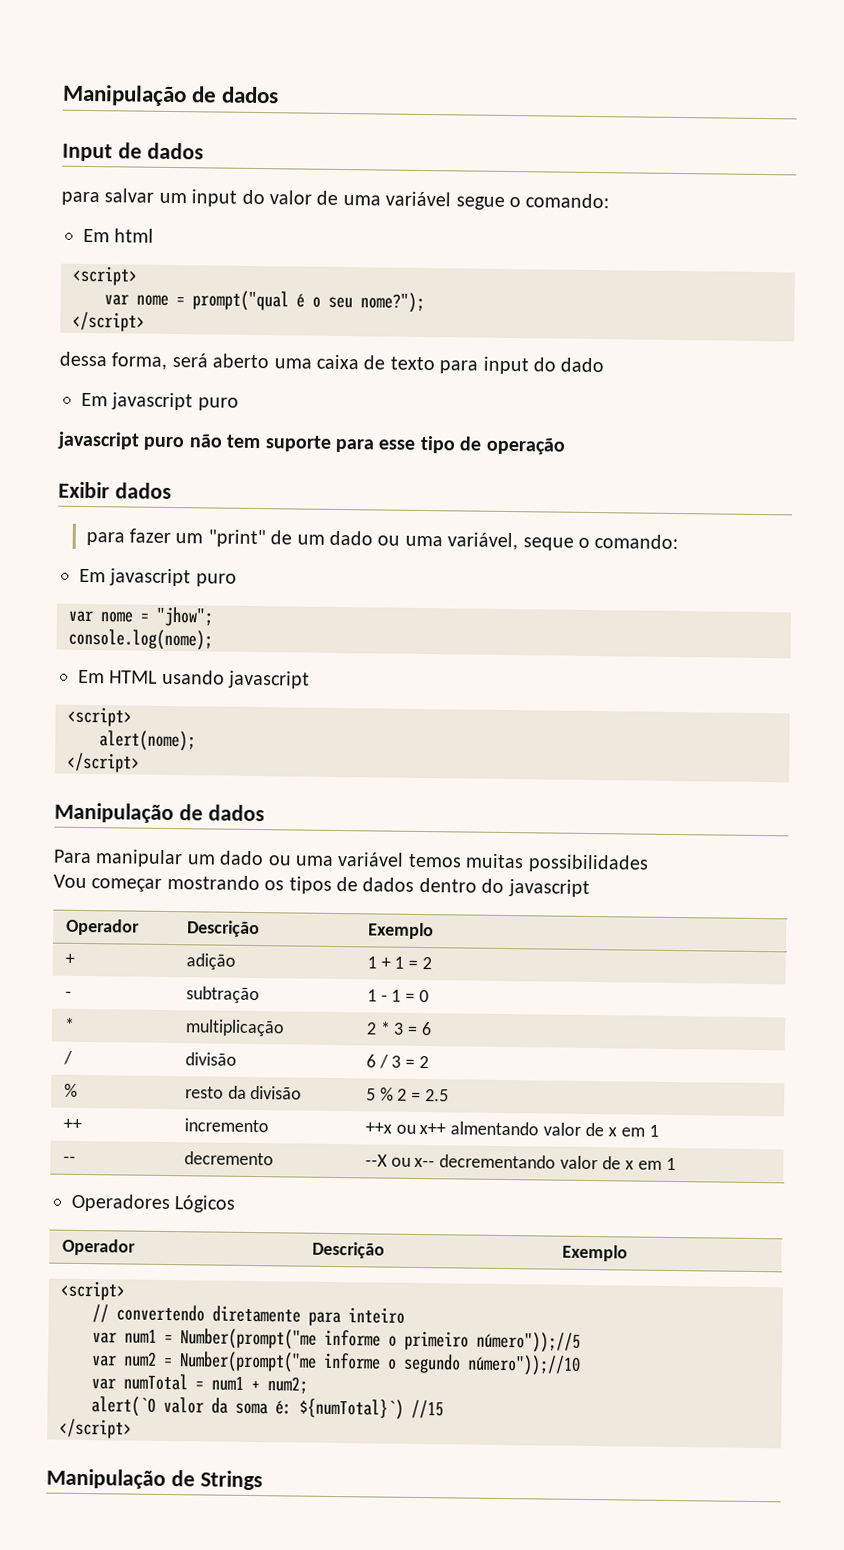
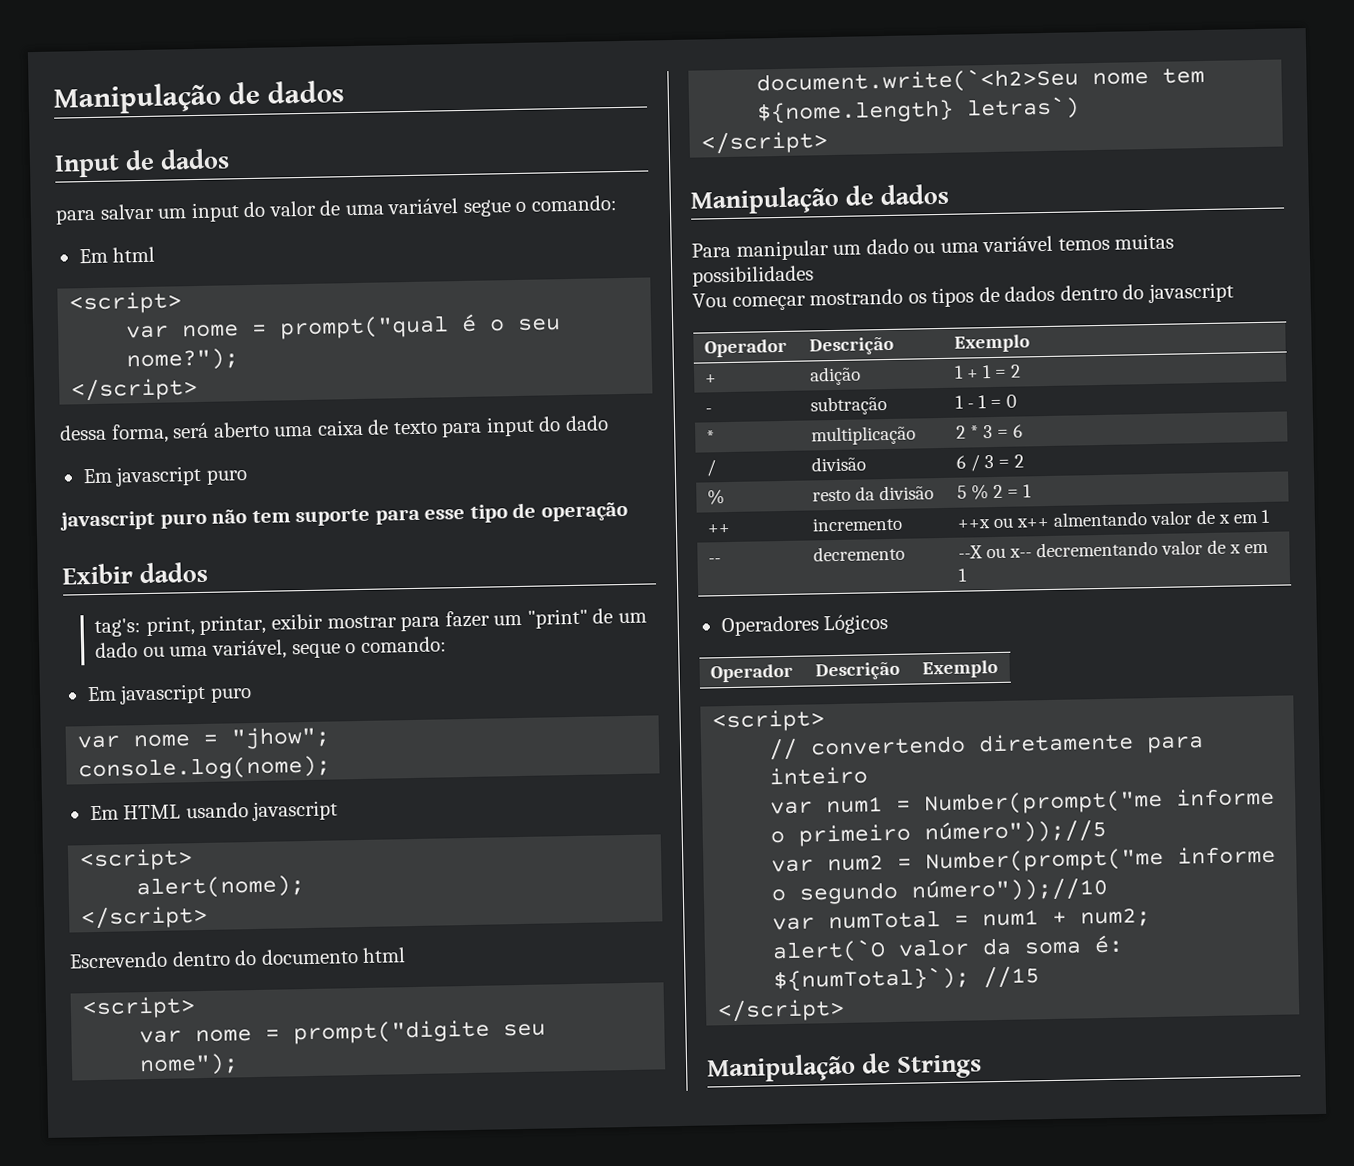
(172, 491) none -> [94,613,397,637] tag's: print, printar, exibir mostrar
(140, 762) none -> [69,947,407,969] [82,996,197,1020] [139,1019,547,1045] [139,1053,240,1077] [756,67,1206,96] [756,96,1081,125] [701,131,829,155] // Escrevendo dentro do documento html // <script> // var nome = prompt("digite seu nome"); // document.write(`<h2>Seu nome tem ${nome.length} letras`) // </script>
[425,1089,450,1102] 2.5 -> [1023,484,1033,498] 1
[299,1398,404,1420] ${numTotal}`) -> [773,966,971,993] ${numTotal}`);

